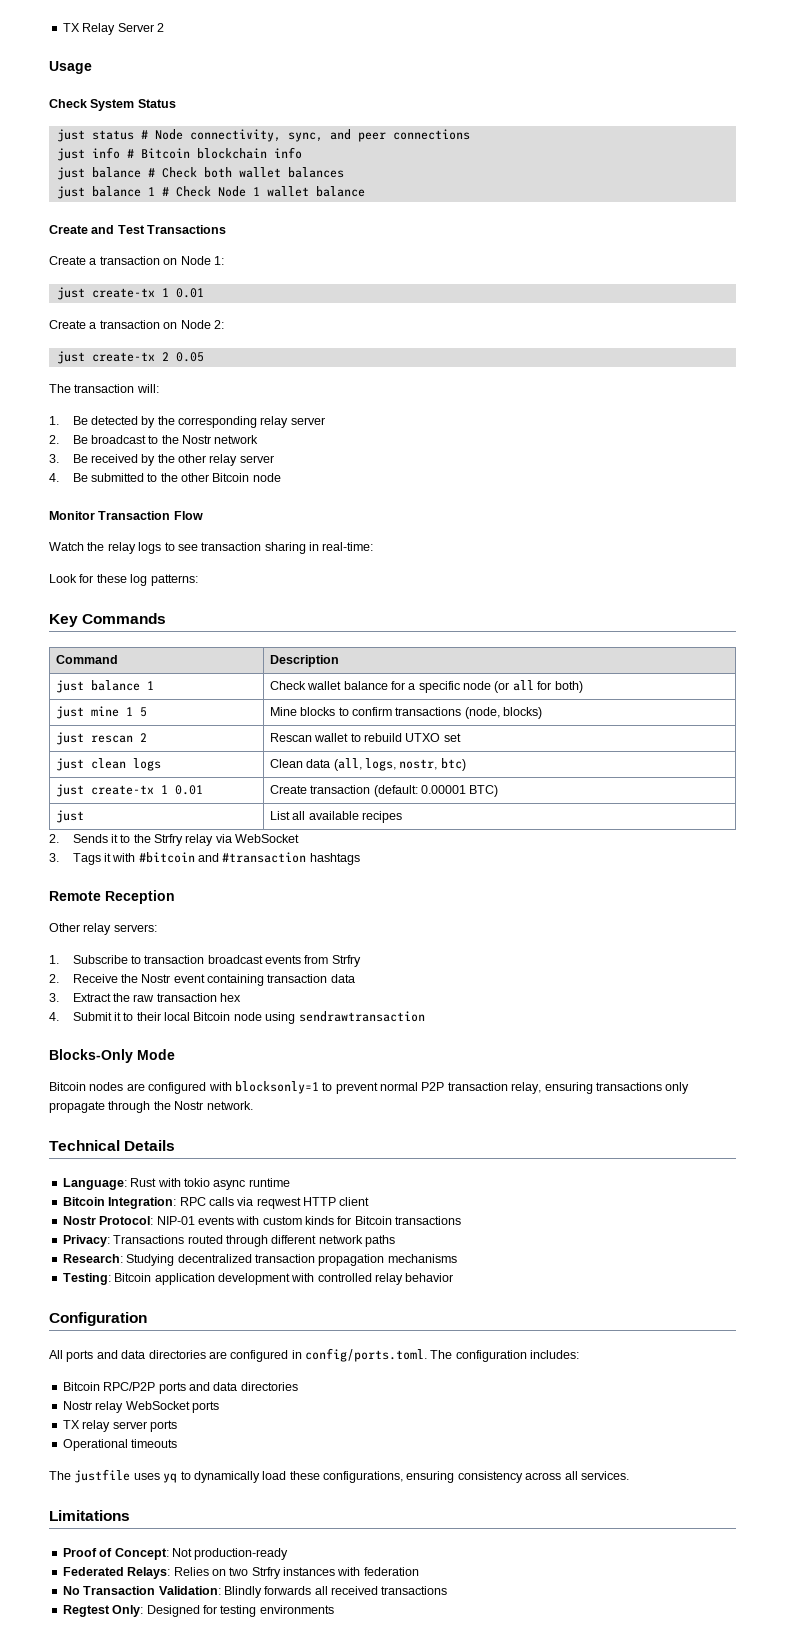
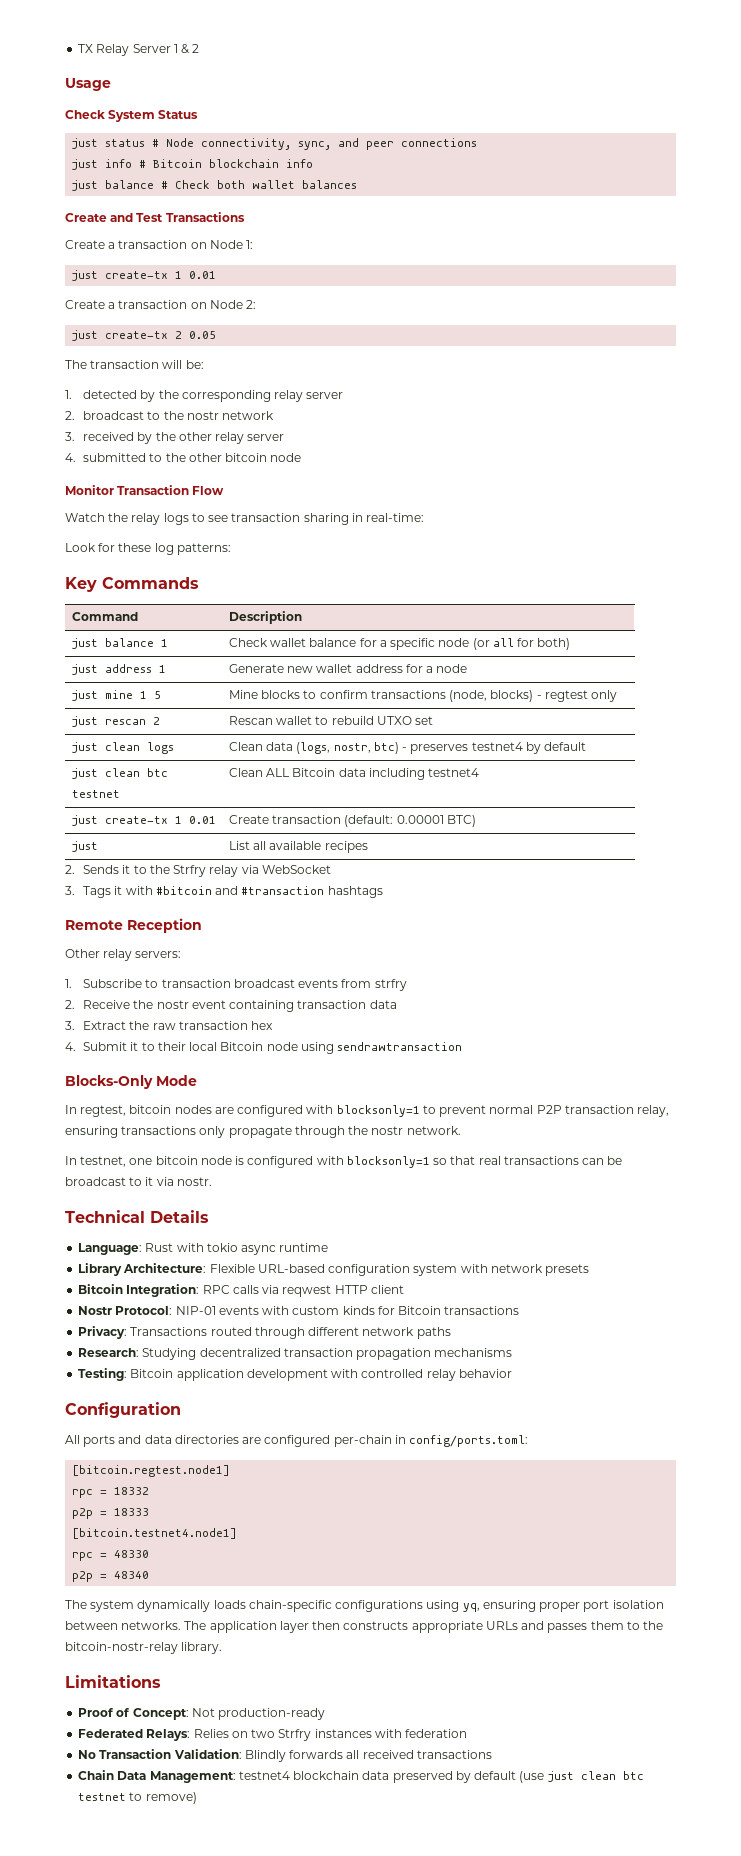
(154, 27) none -> [173,44,190,54] 1 &
[56,186,365,199] // just balance 1 # Check Node 1 wallet balance -> (358, 184) none
[136,384,159,393] [49,416,88,425] will: // 1. Be -> [162,360,204,369] [65,390,72,399] will be: // 1.
[72,435,88,444] Be -> (75, 415) none
[182,435,212,444] Nostr -> [186,411,219,420] nostr
[72,454,88,463] Be -> (75, 436) none
[72,473,88,482] Be -> (76, 457) none
[212,473,250,482] Bitcoin -> [225,453,268,462] bitcoin
(583, 687) none -> [71,664,166,675] [228,664,468,673] // just address 1 | Generate new wallet address for a node
(543, 713) none -> [536,690,618,702] - regtest only
[333,758,396,771] (all, logs, -> [296,742,331,754] (logs,
(466, 764) none -> [402,742,587,754] [71,768,168,779] [71,790,120,798] [228,768,480,780] - preserves testnet4 by default // just clean btc testnet | Clean ALL Bitcoin data including testnet4
[331,955,361,967] Strfry -> [374,979,407,991] strfry
[141,974,171,983] Nostr -> [156,1000,189,1009] nostr
[49,1082,86,1091] Bitcoin -> [65,1105,172,1117] In regtest, bitcoin
[174,1101,204,1110] Nostr -> [371,1126,404,1135] nostr
(253, 1105) none -> [65,1156,623,1168] [65,1177,212,1186] // In testnet, one bitcoin node is configured with blocksonly=1 so that real transactions can be broadcast to it via nostr.
(290, 1182) none -> [78,1263,590,1276] // Library Architecture: Flexible URL-based configuration system with network presets
[291,1348,580,1362] [62,1382,298,1394] [62,1401,219,1413] [62,1420,177,1432] [62,1439,178,1451] [49,1469,629,1483] in config/ports.toml. The configuration includes: // Bitcoin RPC/P2P ports and data directories // Nostr relay WebSocket ports // TX relay server ports // Operational timeouts // The justfile uses yq to dynamically load these configurations, ensuring consistency across all services. -> [333,1435,529,1447] [72,1465,231,1477] [72,1487,150,1498] [72,1508,150,1519] [72,1528,238,1539] [72,1550,150,1561] [72,1571,150,1582] [65,1600,664,1612] [65,1621,664,1633] [65,1642,223,1654] per-chain in config/ports.toml: // [bitcoin.regtest.node1] // rpc = 18332 // p2p = 18333 // [bitcoin.testnet4.node1] // rpc = 48330 // p2p = 48340 // The system dynamically loads chain-specific configurations using yq, ensuring proper port isolation between networks. The application layer then constructs appropriate URLs and passes them to the bitcoin-nostr-relay library.
[62,1605,334,1617] Regtest Only: Designed for testing environments -> [78,1770,644,1783] [78,1792,197,1804] Chain Data Management: testnet4 blockchain data preserved by default (use just clean btc testnet to remove)

